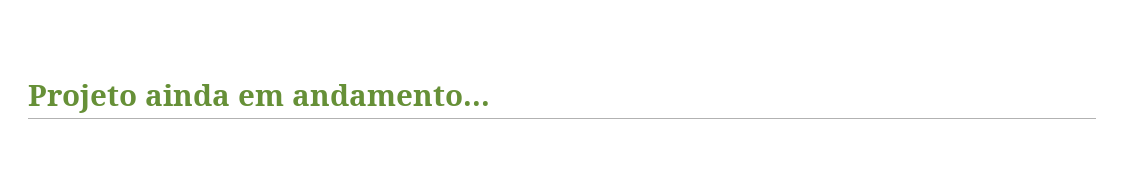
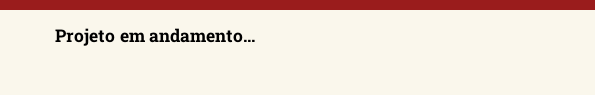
[145,84,230,106] ainda -> (115, 37) none

